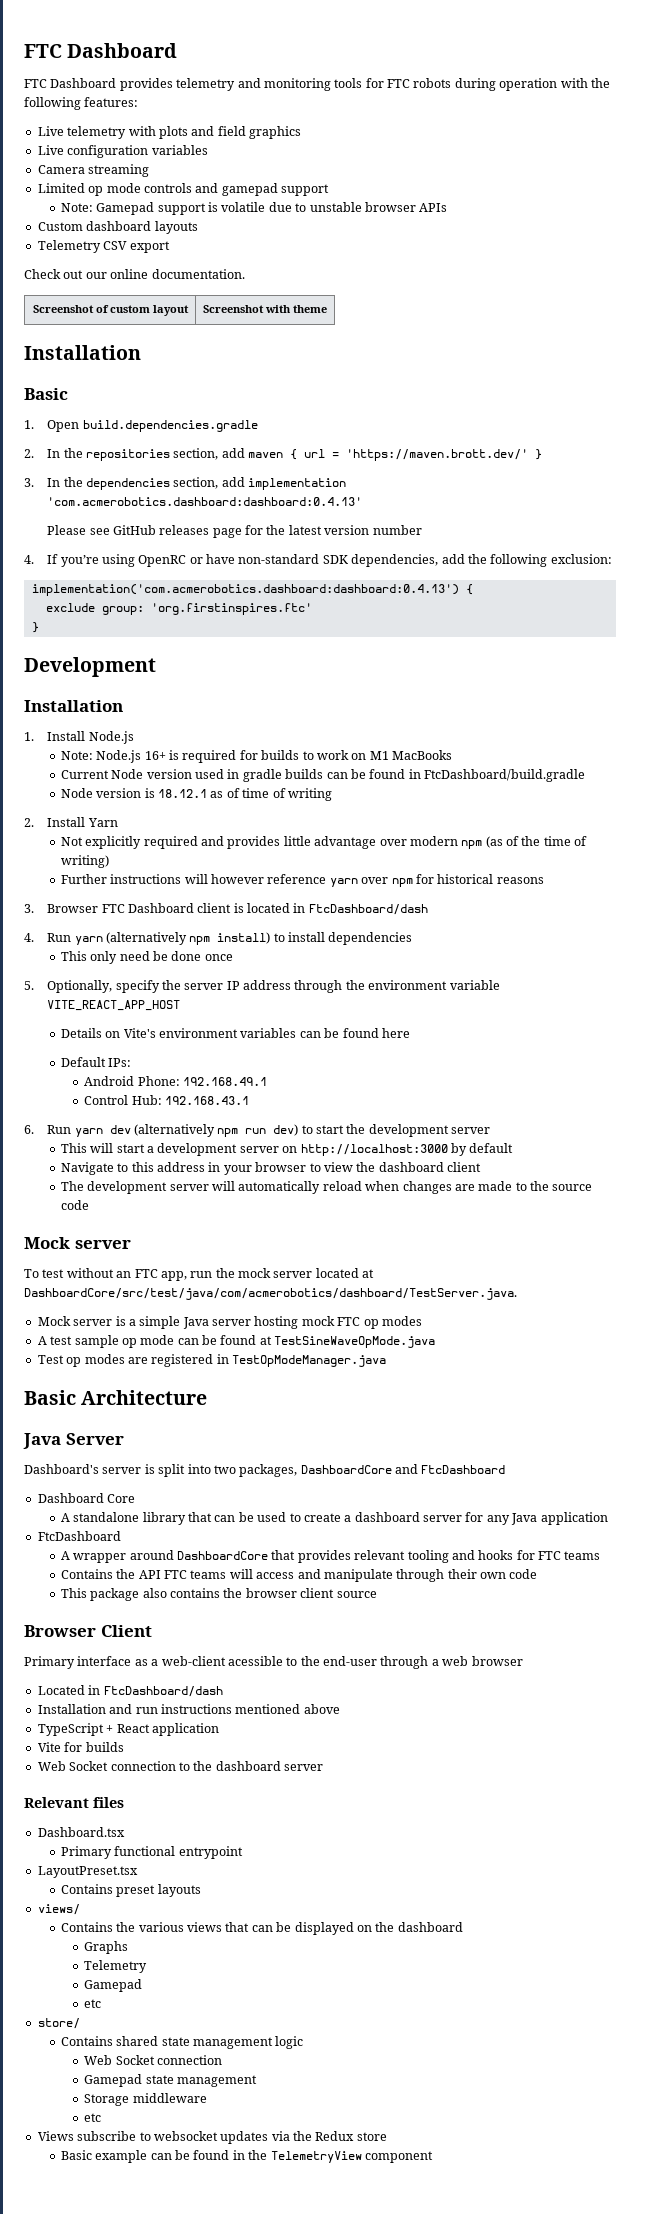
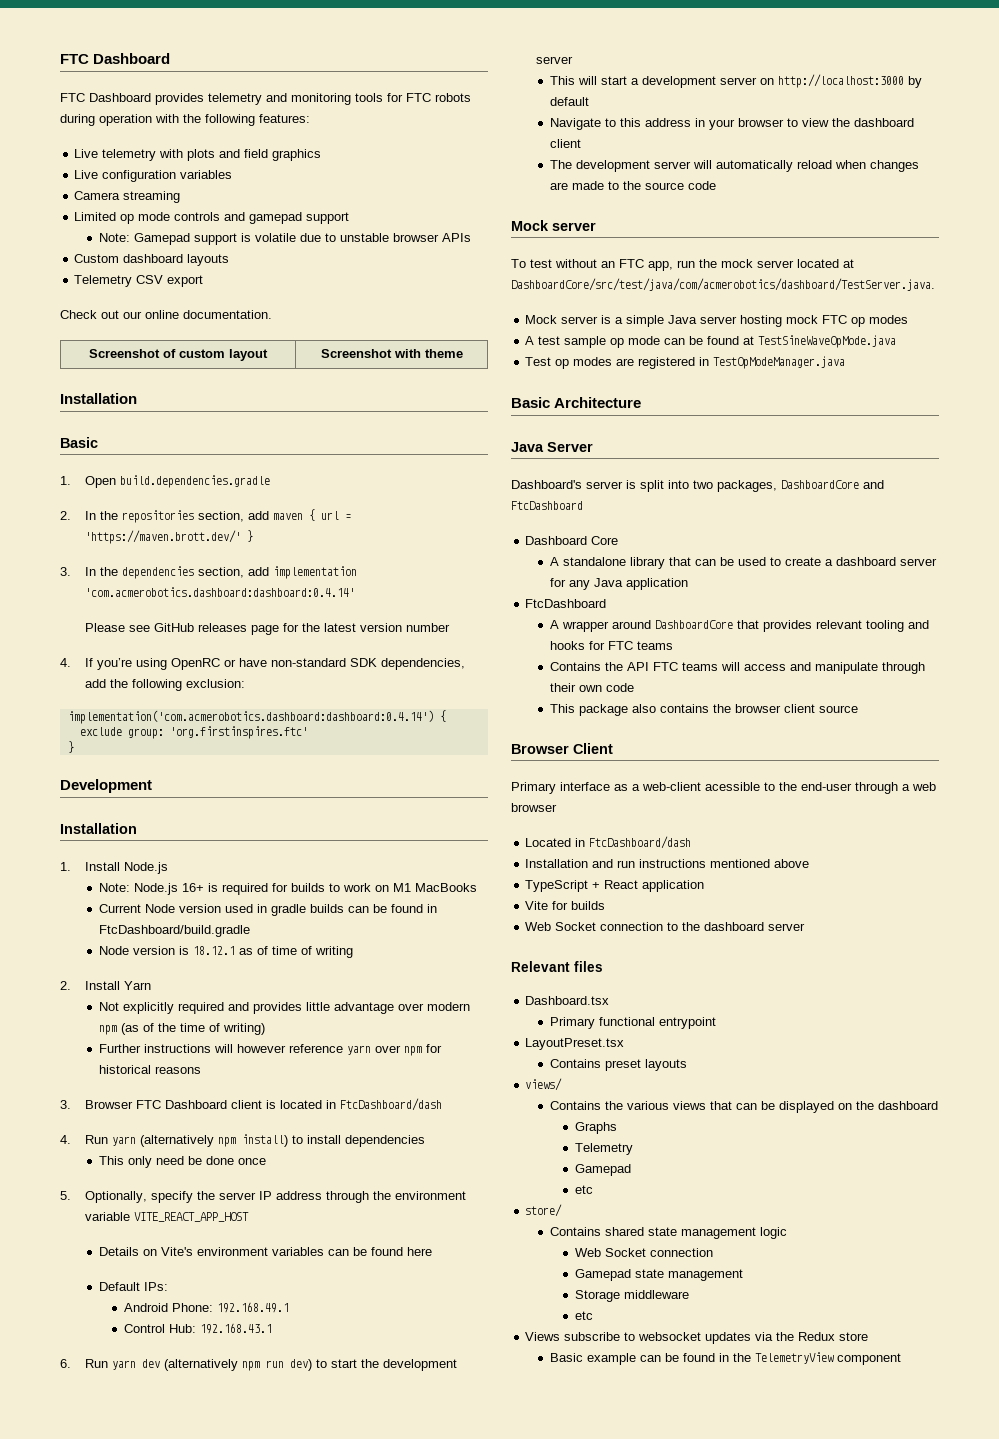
[47,497,363,506] 'com.acmerobotics.dashboard:dashboard:0.4.13' -> [84,587,355,597] 'com.acmerobotics.dashboard:dashboard:0.4.14'
[31,584,459,596] implementation('com.acmerobotics.dashboard:dashboard:0.4.13') -> [67,710,434,724] implementation('com.acmerobotics.dashboard:dashboard:0.4.14')

